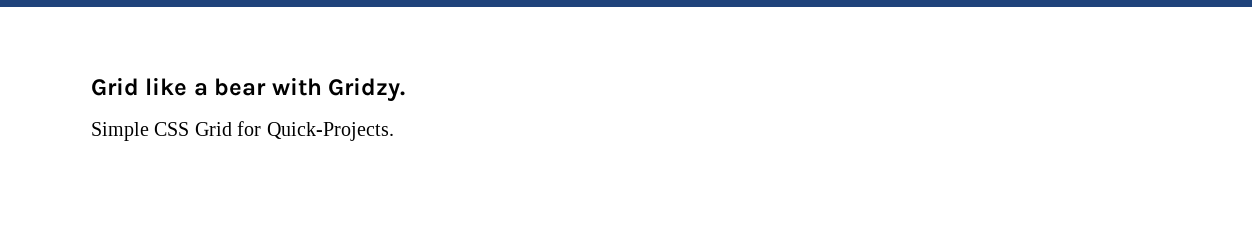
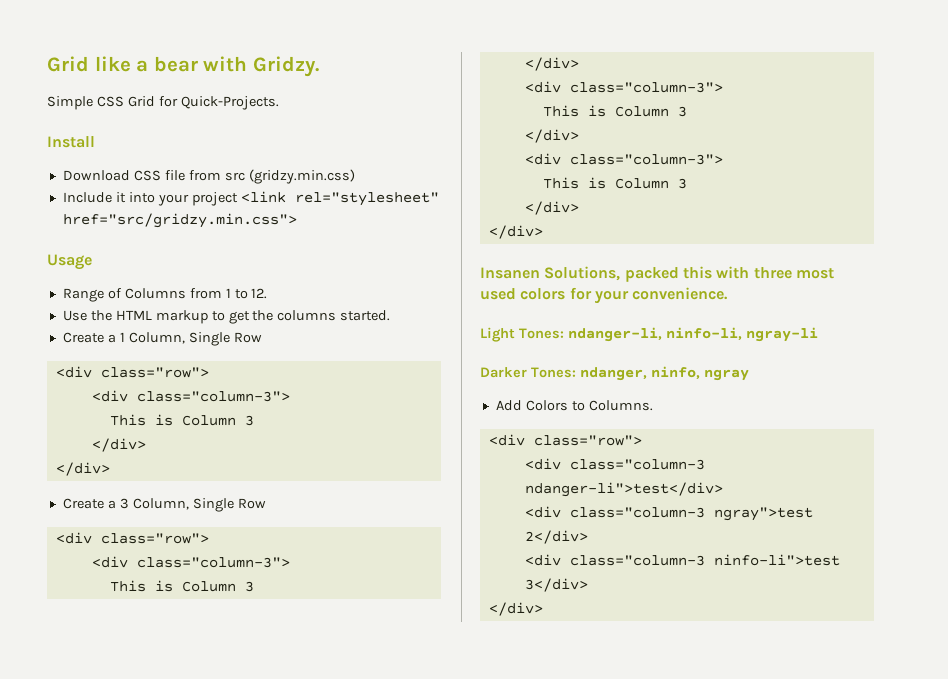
(394, 131) none -> [47,136,95,148] [62,169,355,184] [62,191,439,206] [62,213,297,228] [47,254,92,270] [62,288,268,302] [62,310,391,324] [62,332,262,346] [55,366,209,378] [91,390,290,402] [109,414,254,426] [91,438,146,452] [55,462,110,476] [62,498,266,512] [55,532,209,544] [91,556,290,568] [109,580,254,592] [524,57,579,71] [524,81,723,93] [542,105,687,117] [524,129,579,143] [524,153,723,165] [542,177,687,189] [524,201,579,215] [488,225,543,239] [480,266,834,282] [480,287,729,304] [480,327,818,342] [480,366,749,381] [495,400,653,411] [488,434,642,446] [524,458,705,470] [524,482,723,497] [524,506,813,521] [524,530,588,544] [524,554,840,566] [524,578,588,592] [488,602,543,616] // Install // Download CSS file from src (gridzy.min.css) // Include it into your project <link rel="stylesheet" href="src/gridzy.min.css"> // Usage // Range of Columns from 1 to 12. // Use the HTML markup to get the columns started. // Create a 1 Column, Single Row // <div class="row"> // <div class="column-3"> // This is Column 3 // </div> // </div> // Create a 3 Column, Single Row // <div class="row"> // <div class="column-3"> // This is Column 3 // </div> // <div class="column-3"> // This is Column 3 // </div> // <div class="column-3"> // This is Column 3 // </div> // </div> // Insanen Solutions, packed this with three most used colors for your convenience. // Light Tones: ndanger-li, ninfo-li, ngray-li // Darker Tones: ndanger, ninfo, ngray // Add Colors to Columns. // <div class="row"> // <div class="column-3 ndanger-li">test</div> // <div class="column-3 ngray">test 2</div> // <div class="column-3 ninfo-li">test 3</div> // </div>

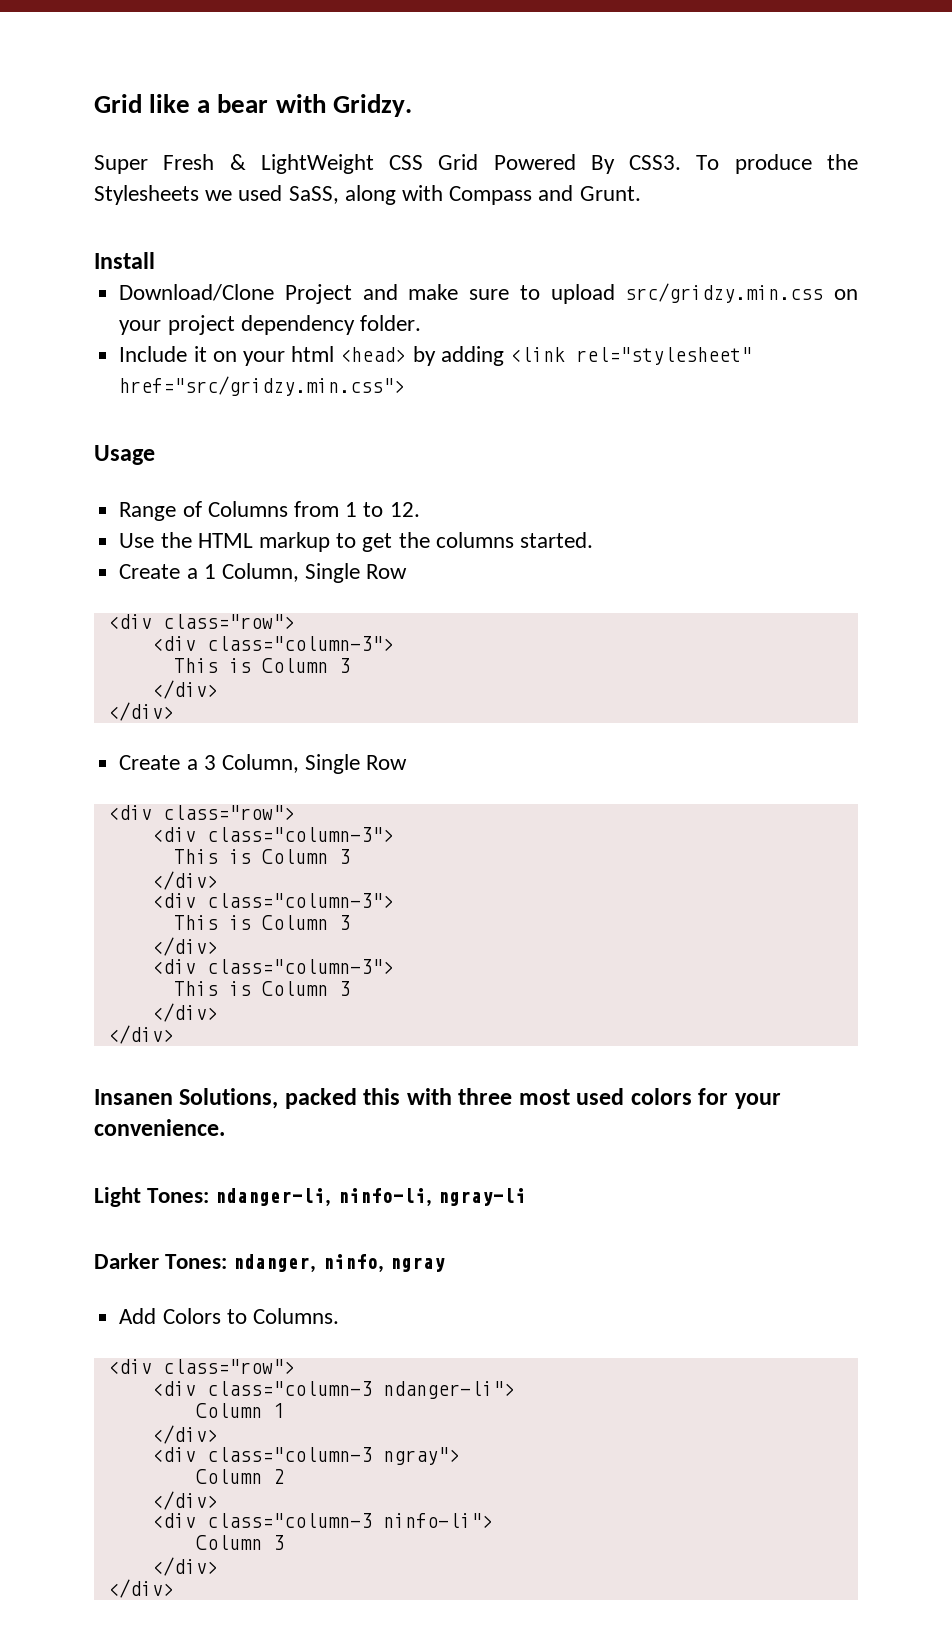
[47,96,279,110] [47,136,95,148] [62,169,355,184] [62,192,238,206] Simple CSS Grid for Quick-Projects. // Install // Download CSS file from src (gridzy.min.css) // Include it into your project -> [94,154,858,174] [94,185,641,205] [94,252,155,269] [119,283,858,304] [119,315,421,335] [119,346,504,366] Super Fresh & LightWeight CSS Grid Powered By CSS3. To produce the Stylesheets we used SaSS, along with Compass and Grunt. // Install // Download/Clone Project and make sure to upload src/gridzy.min.css on your project dependency folder. // Include it on your html <head> by adding
[524,482,723,497] [524,506,813,521] [524,530,588,544] [524,554,840,566] [524,578,588,592] [488,602,543,616] ndanger-li">test</div> // <div class="column-3 ngray">test 2</div> // <div class="column-3 ninfo-li">test 3</div> // </div> -> [382,1381,515,1399] [195,1403,284,1418] [151,1425,218,1444] [151,1447,460,1465] [195,1469,284,1484] [151,1491,218,1510] [151,1513,493,1528] [195,1535,284,1550] [151,1557,218,1576] [107,1579,174,1598] ndanger-li"> // Column 1 // </div> // <div class="column-3 ngray"> // Column 2 // </div> // <div class="column-3 ninfo-li"> // Column 3 // </div> // </div>

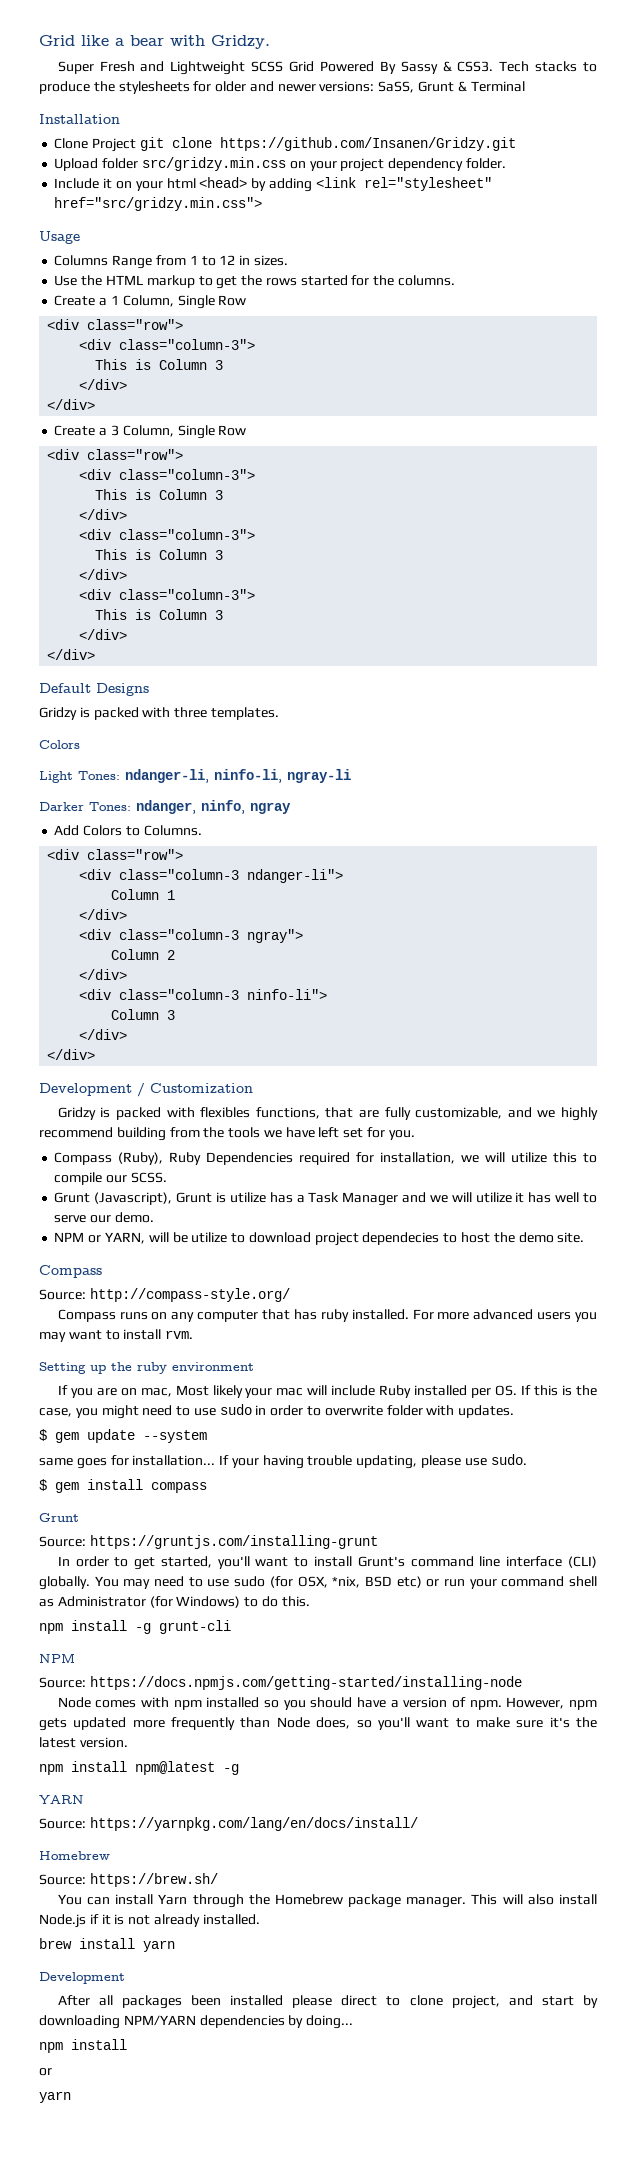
[229,154,858,174] [94,185,641,205] [94,252,155,269] [119,284,615,304] & LightWeight CSS Grid Powered By CSS3. To produce the Stylesheets we used SaSS, along with Compass and Grunt. // Install // Download/Clone Project and make sure to upload -> [140,61,598,75] [39,81,525,94] [39,114,120,124] [54,137,516,152] [54,158,139,171] and Lightweight SCSS Grid Powered By Sassy & CSS3. Tech stacks to produce the stylesheets for older and newer versions: SaSS, Grunt & Terminal // Installation // Clone Project git clone https://github.com/Insanen/Gridzy.git // Upload folder
[119,501,420,521] Range of Columns from 1 to 12. -> [54,255,288,269] Columns Range from 1 to 12 in sizes.
[435,532,593,548] columns started. -> [265,275,455,286] rows started for the columns.
[94,1088,781,1109] [94,1119,225,1136] Insanen Solutions, packed this with three most used colors for your convenience. -> [39,683,149,696] [39,707,279,720] [39,740,80,749] Default Designs // Gridzy is packed with three templates. // Colors
(174, 1588) none -> [39,1083,253,1097] [57,1107,598,1121] [39,1127,415,1141] [54,1152,597,1165] [54,1172,167,1185] [54,1192,598,1206] [54,1212,154,1223] [54,1232,585,1246] [39,1265,102,1278] [39,1288,290,1302] [57,1309,598,1322] [39,1329,194,1342] [39,1362,254,1374] [57,1385,598,1398] [39,1404,515,1419] [39,1429,207,1443] [39,1454,527,1469] [39,1479,207,1493] [39,1513,79,1522] [39,1535,378,1549] [57,1556,598,1570] [39,1576,597,1590] [39,1596,310,1608] [39,1620,231,1634] [39,1653,75,1663] [39,1676,522,1690] [57,1697,597,1710] [39,1717,597,1731] [39,1737,128,1748] [39,1761,239,1775] [39,1795,84,1804] [39,1817,418,1831] [39,1851,110,1860] [39,1873,218,1887] [57,1894,597,1908] [39,1914,260,1928] [39,1938,175,1952] [39,1972,125,1984] [57,1995,598,2009] [39,2015,354,2029] [39,2039,127,2053] [39,2068,52,2076] [39,2091,71,2103] // Development / Customization // Gridzy is packed with flexibles functions, that are fully customizable, and we highly recommend building from the tools we have left set for you. // Compass (Ruby), Ruby Dependencies required for installation, we will utilize this to compile our SCSS. // Grunt (Javascript), Grunt is utilize has a Task Manager and we will utilize it has well to serve our demo. // NPM or YARN, will be utilize to download project dependecies to host the demo site. // Compass // Source: http://compass-style.org/ // Compass runs on any computer that has ruby installed. For more advanced users you may want to install rvm. // Setting up the ruby environment // If you are on mac, Most likely your mac will include Ruby installed per OS. If this is the case, you might need to use sudo in order to overwrite folder with updates. // $ gem update --system // same goes for installation... If your having trouble updating, please use sudo. // $ gem install compass // Grunt // Source: https://gruntjs.com/installing-grunt // In order to get started, you'll want to install Grunt's command line interface (CLI) globally. You may need to use sudo (for OSX, *nix, BSD etc) or run your command shell as Administrator (for Windows) to do this. // npm install -g grunt-cli // NPM // Source: https://docs.npmjs.com/getting-started/installing-node // Node comes with npm installed so you should have a version of npm. However, npm gets updated more frequently than Node does, so you'll want to make sure it's the latest version. // npm install npm@latest -g // YARN // Source: https://yarnpkg.com/lang/en/docs/install/ // Homebrew // Source: https://brew.sh/ // You can install Yarn through the Homebrew package manager. This will also install Node.js if it is not already installed. // brew install yarn // Development // After all packages been installed please direct to clone project, and start by downloading NPM/YARN dependencies by doing... // npm install // or // yarn

